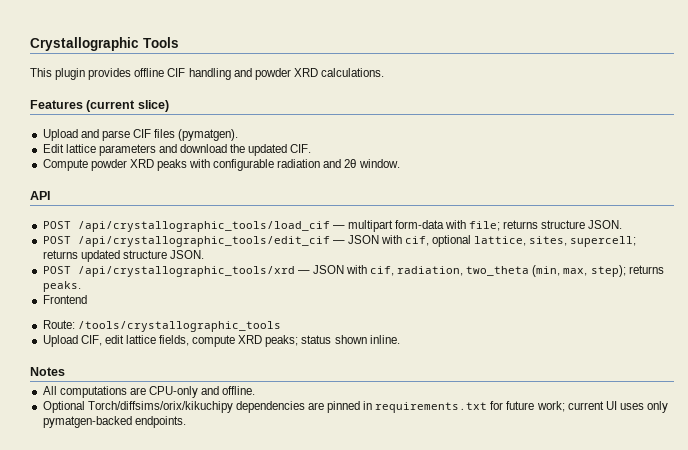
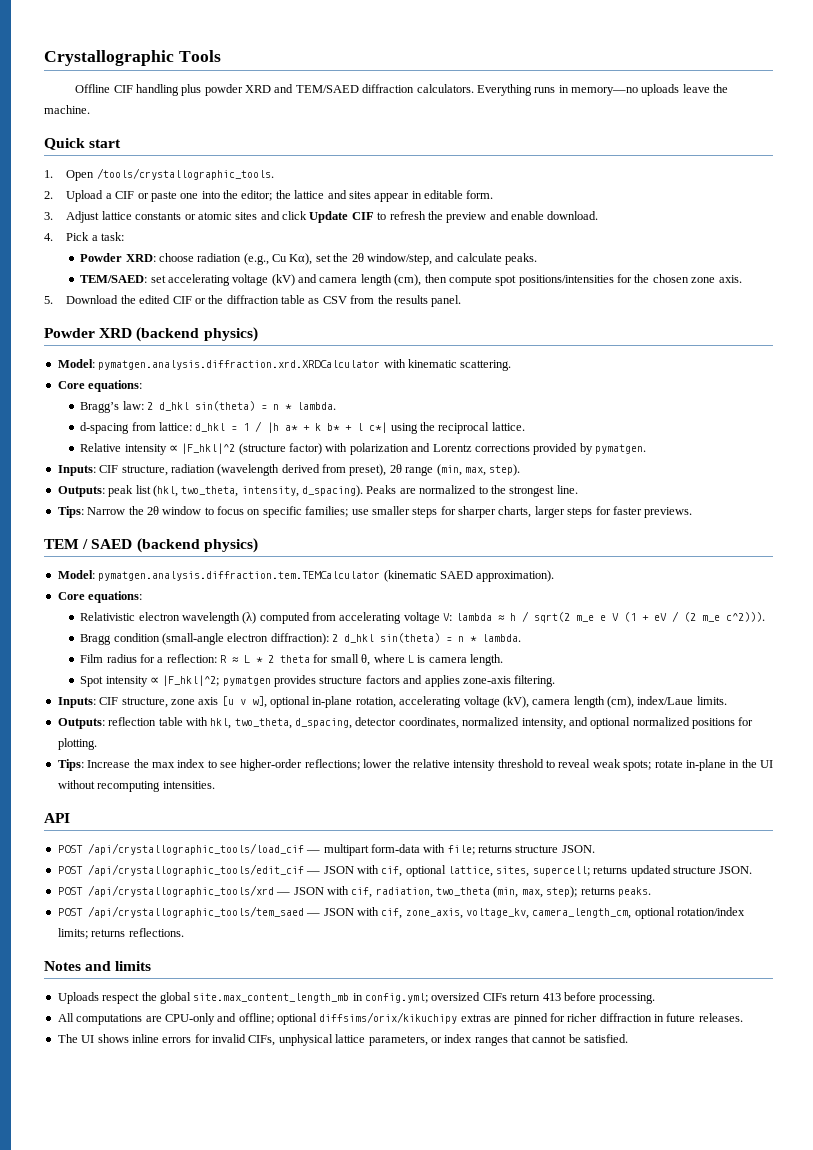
[30,68,165,80] This plugin provides offline -> [75,84,111,93] Offline
[233,68,384,80] [30,100,169,112] [42,129,239,141] [42,144,312,156] [42,159,400,171] and powder XRD calculations. // Features (current slice) // Upload and parse CIF files (pymatgen). // Edit lattice parameters and download the updated CIF. // Compute powder XRD peaks with configurable radiation and 2θ window. -> [181,84,729,96] [44,105,90,114] [44,138,122,150] [44,168,274,181] [44,190,494,202] [44,211,599,223] [44,232,125,241] [80,253,538,265] [80,274,742,286] [44,295,462,307] [44,327,258,342] [57,359,512,371] [57,380,143,392] [80,401,336,413] [80,421,525,434] [80,443,647,455] [57,464,521,476] [57,485,578,497] [57,506,693,518] [44,538,258,553] [57,570,555,582] [57,591,143,603] [80,611,765,624] [80,633,522,645] [80,654,504,666] [80,675,556,687] [57,696,727,708] [57,717,754,729] [57,738,97,750] [57,759,773,771] [57,780,215,792] plus powder XRD and TEM/SAED diffraction calculators. Everything runs in memory—no uploads leave the machine. // Quick start // 1. Open /tools/crystallographic_tools. // 2. Upload a CIF or paste one into the editor; the lattice and sites appear in editable form. // 3. Adjust lattice constants or atomic sites and click Update CIF to refresh the preview and enable download. // 4. Pick a task: // Powder XRD: choose radiation (e.g., Cu Kα), set the 2θ window/step, and calculate peaks. // TEM/SAED: set accelerating voltage (kV) and camera length (cm), then compute spot positions/intensities for the chosen zone axis. // 5. Download the edited CIF or the diffraction table as CSV from the results panel. // Powder XRD (backend physics) // Model: pymatgen.analysis.diffraction.xrd.XRDCalculator with kinematic scattering. // Core equations: // Bragg’s law: 2 d_hkl sin(theta) = n * lambda. // d-spacing from lattice: d_hkl = 1 / |h a* + k b* + l c*| using the reciprocal lattice. // Relative intensity ∝ |F_hkl|^2 (structure factor) with polarization and Lorentz corrections provided by pymatgen. // Inputs: CIF structure, radiation (wavelength derived from preset), 2θ range (min, max, step). // Outputs: peak list (hkl, two_theta, intensity, d_spacing). Peaks are normalized to the strongest line. // Tips: Narrow the 2θ window to focus on specific families; use smaller steps for sharper charts, larger steps for faster previews. // TEM / SAED (backend physics) // Model: pymatgen.analysis.diffraction.tem.TEMCalculator (kinematic SAED approximation). // Core equations: // Relativistic electron wavelength (λ) computed from accelerating voltage V: lambda ≈ h / sqrt(2 m_e e V (1 + eV / (2 m_e c^2))). // Bragg condition (small-angle electron diffraction): 2 d_hkl sin(theta) = n * lambda. // Film radius for a reflection: R ≈ L * 2 theta for small θ, where L is camera length. // Spot intensity ∝ |F_hkl|^2; pymatgen provides structure factors and applies zone-axis filtering. // Inputs: CIF structure, zone axis [u v w], optional in-plane rotation, accelerating voltage (kV), camera length (cm), index/Laue limits. // Outputs: reflection table with hkl, two_theta, d_spacing, detector coordinates, normalized intensity, and optional normalized positions for plotting. // Tips: Increase the max index to see higher-order reflections; lower the relative intensity threshold to reveal weak spots; rotate in-plane in the UI without recomputing intensities.
[42,295,87,304] [42,320,281,332] [42,335,400,347] [30,367,65,376] Frontend // Route: /tools/crystallographic_tools // Upload CIF, edit lattice fields, compute XRD peaks; status shown inline. // Notes -> [57,906,746,919] [57,928,184,939] [44,961,152,971] [57,992,656,1004] POST /api/crystallographic_tools/tem_saed — JSON with cif, zone_axis, voltage_kv, camera_length_cm, optional rotation/index limits; returns reflections. // Notes and limits // Uploads respect the global site.max_content_length_mb in config.yml; oversized CIFs return 413 before processing.
[222,386,256,395] [42,401,669,413] [42,416,186,428] offline. // Optional Torch/diffsims/orix/kikuchipy dependencies are pinned in requirements.txt for future work; current UI uses only pymatgen-backed endpoints. -> [238,1012,743,1025] [57,1034,629,1046] offline; optional diffsims/orix/kikuchipy extras are pinned for richer diffraction in future releases. // The UI shows inline errors for invalid CIFs, unphysical lattice parameters, or index ranges that cannot be satisfied.

